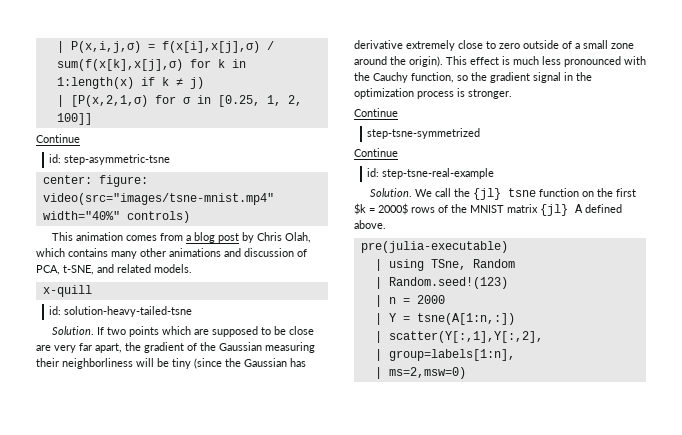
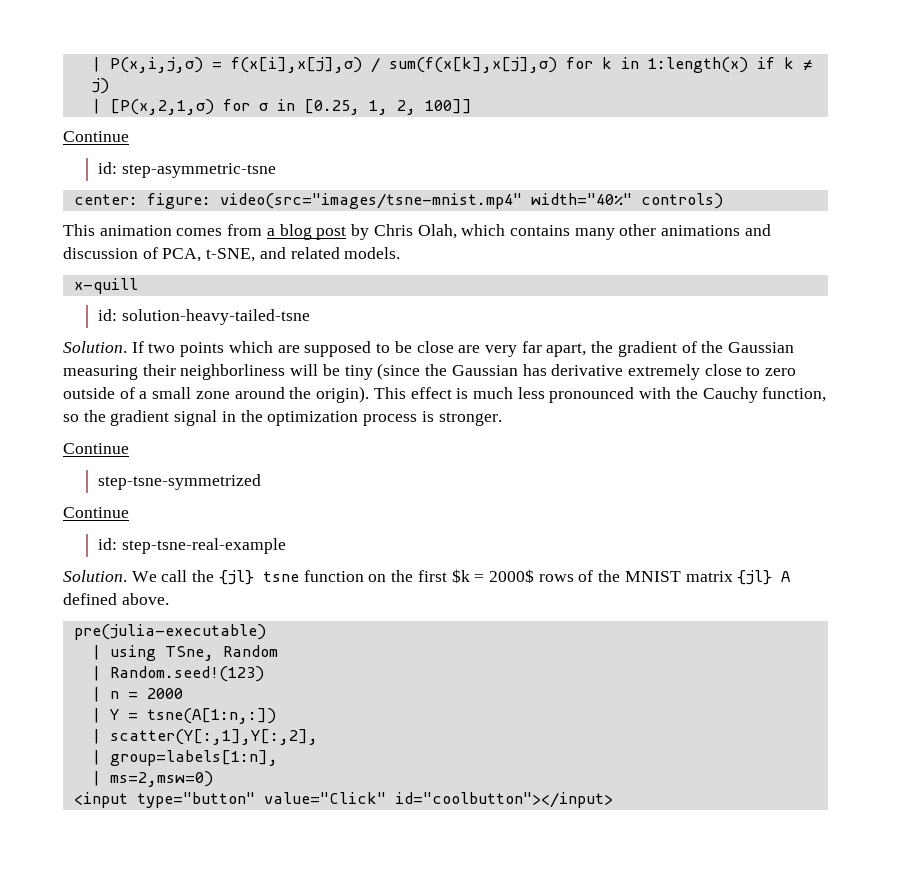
(466, 373) none -> [73,792,613,808] // <input type="button" value="Click" id="coolbutton"></input>

